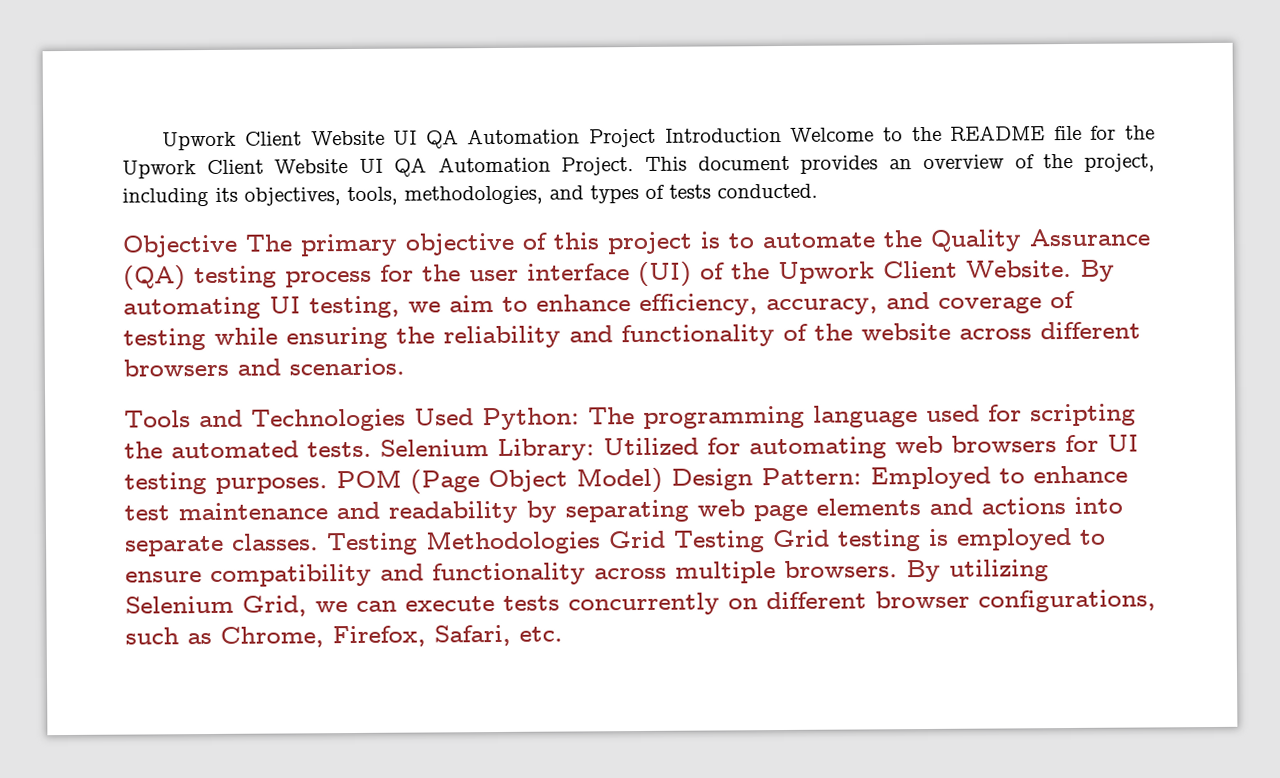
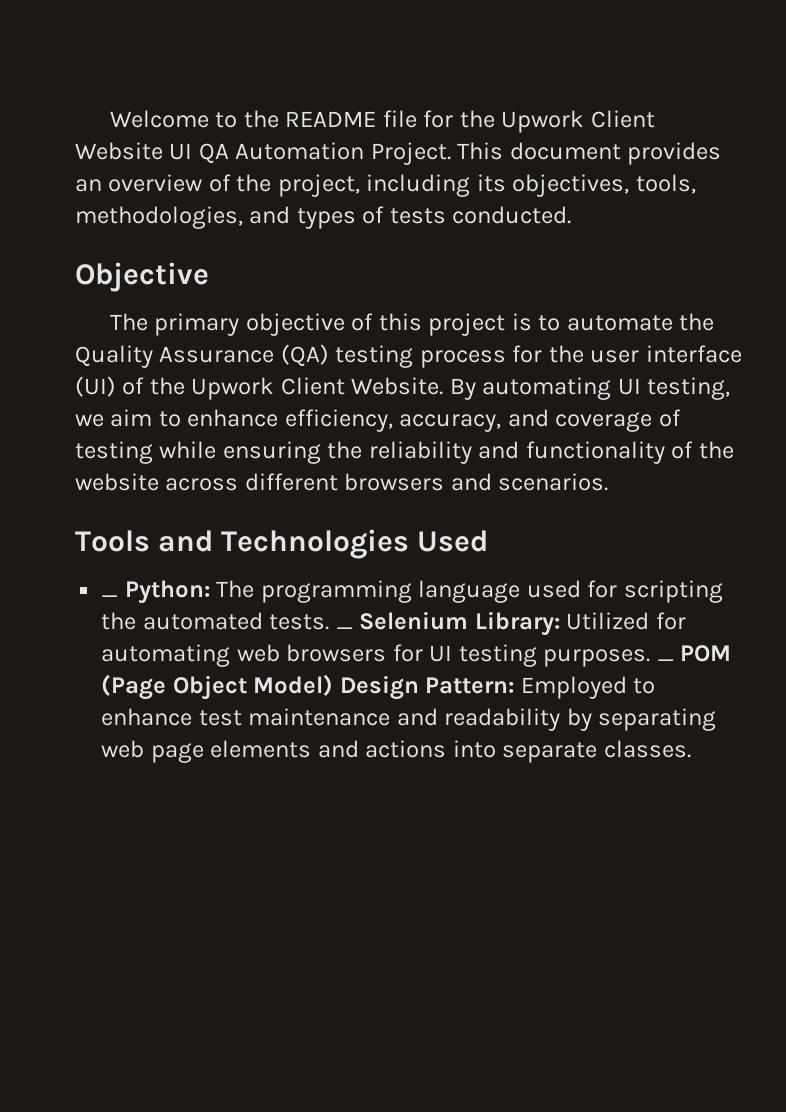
[162,128,782,151] Upwork Client Website UI QA Automation Project Introduction -> (109, 119) none
(238, 246) none -> (209, 277) //
(474, 417) none -> [101,595,119,597] // _
(372, 449) none -> [335,627,353,629] _
(328, 485) none -> [656,659,674,661] _
[326,527,1106,556] [125,559,1049,588] [125,589,1156,617] [125,624,563,648] Testing Methodologies Grid Testing Grid testing is employed to ensure compatibility and functionality across multiple browsers. By utilizing Selenium Grid, we can execute tests concurrently on different browser configurations, such as Chrome, Firefox, Safari, etc. -> (691, 749) none

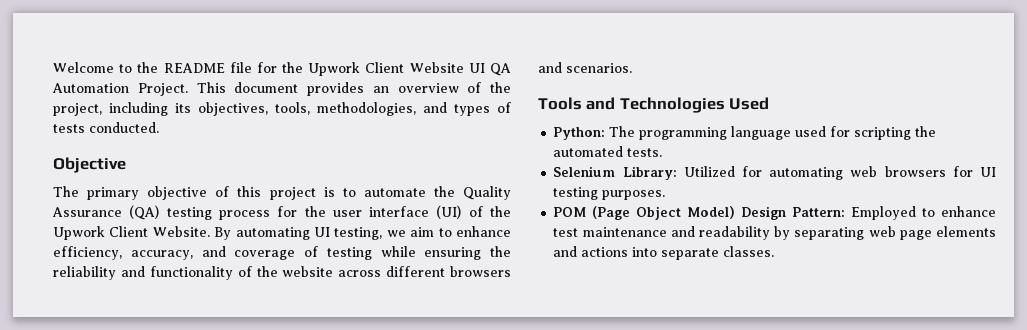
[101,595,119,597] _ -> (770, 103) none
[335,627,353,629] _ -> (663, 152) //
[656,659,674,661] _ -> (666, 195) //

